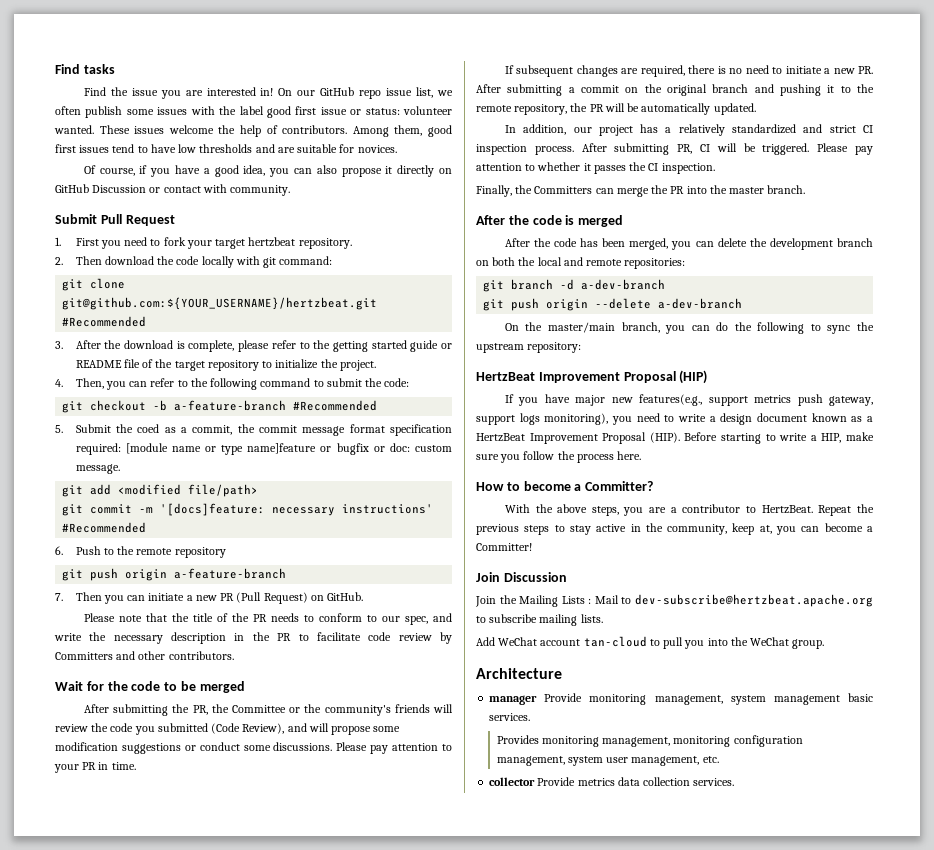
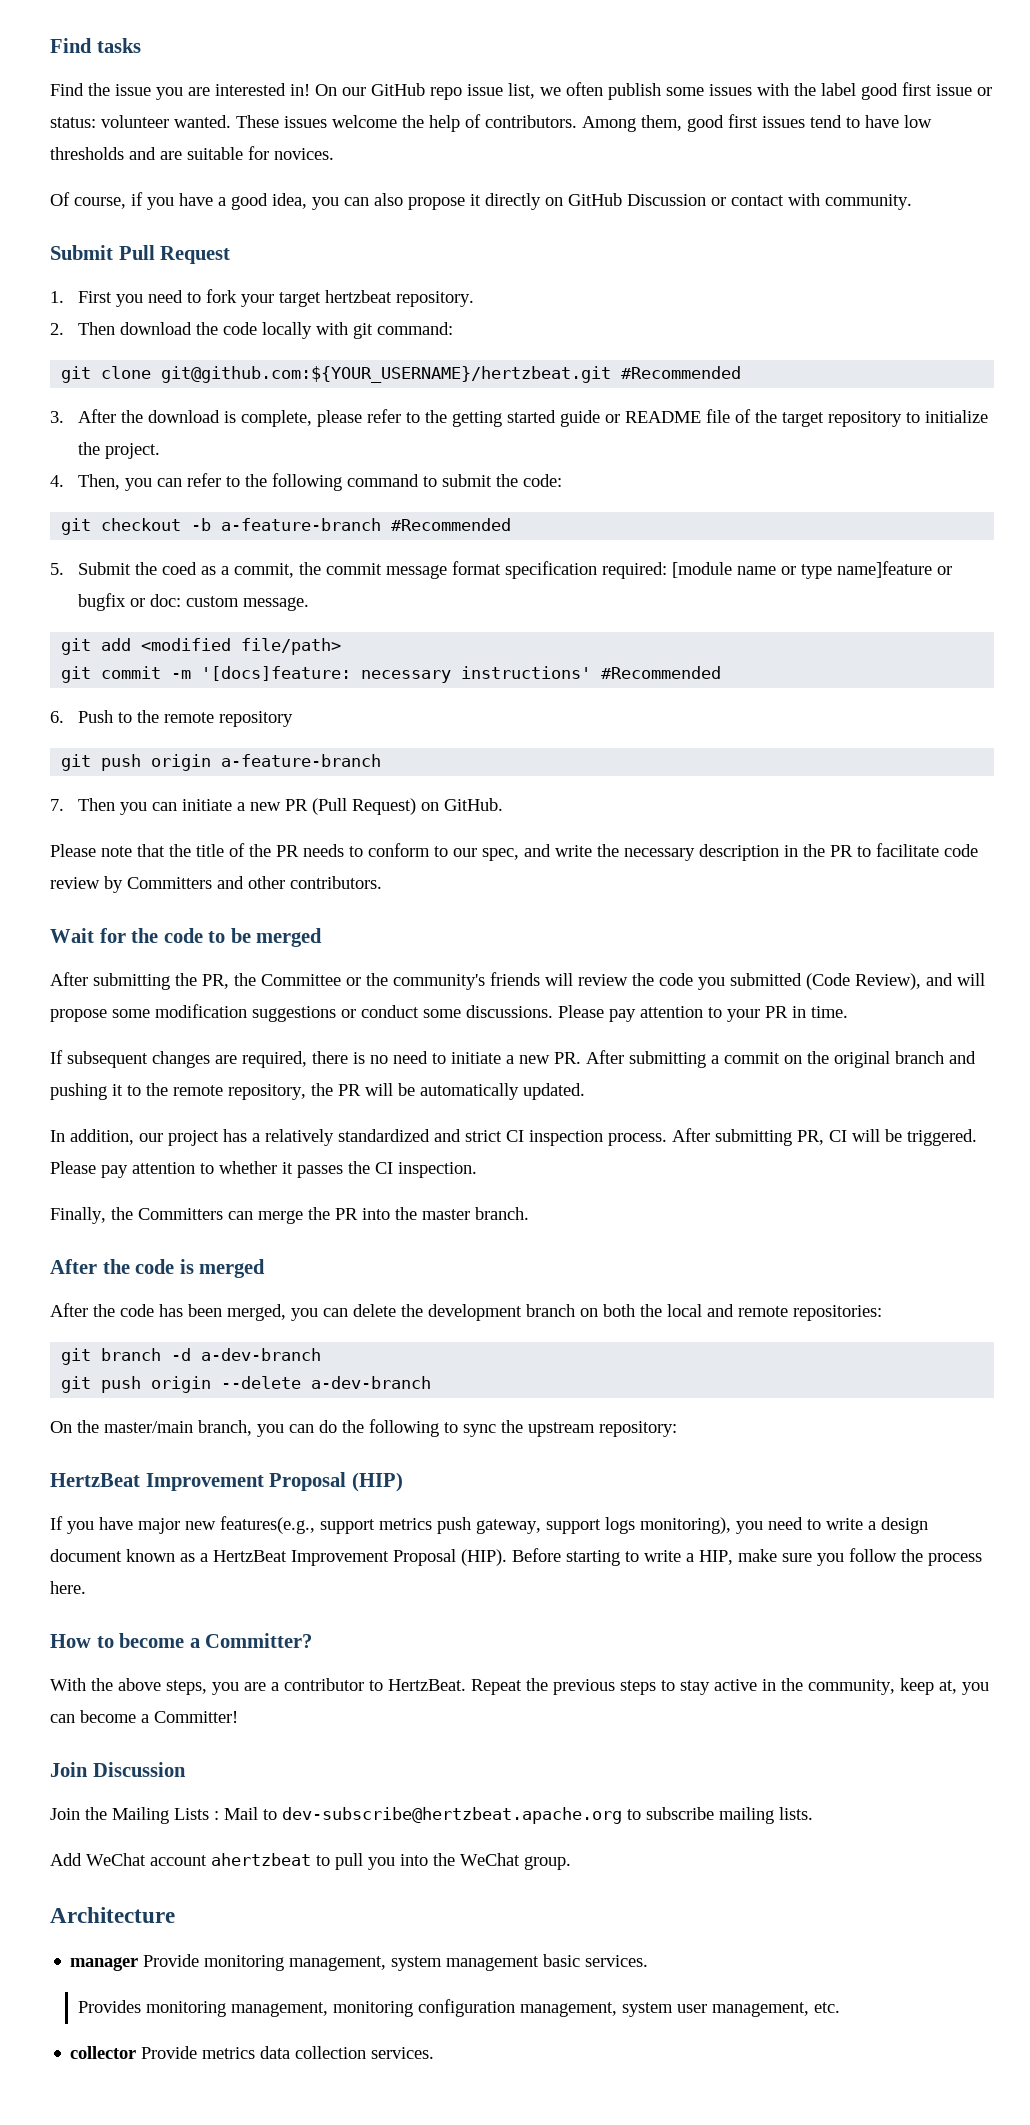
[583,636,647,647] tan-cloud -> [211,1853,311,1866] ahertzbeat

